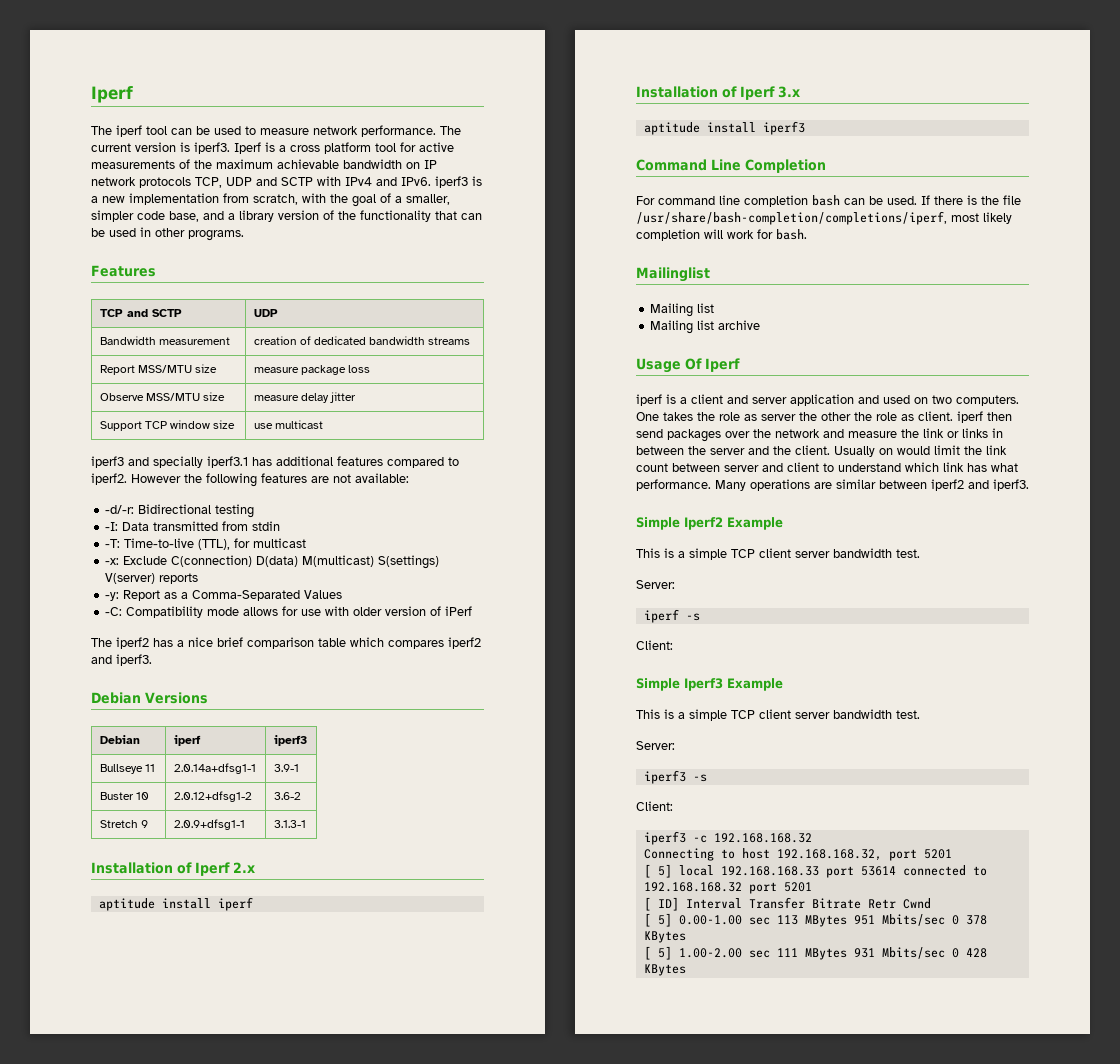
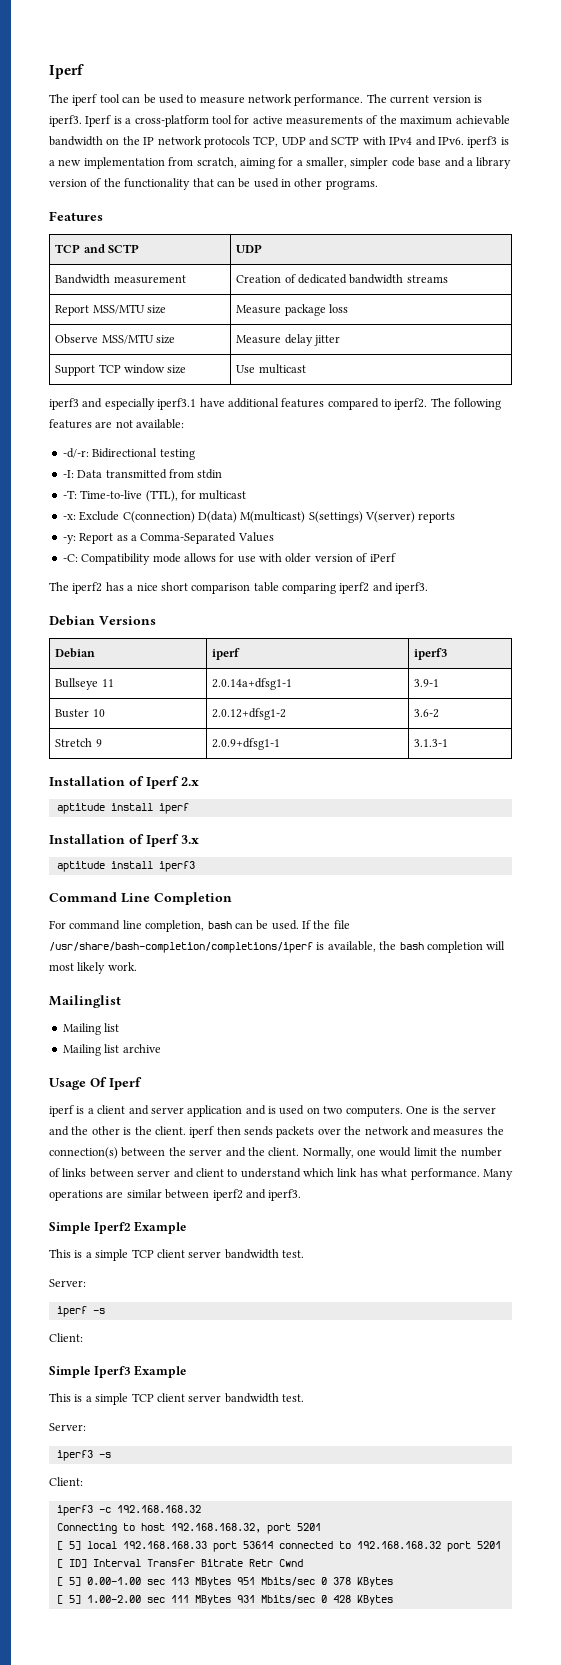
[290,142,371,154] cross platform -> [134,115,209,127] cross-platform
(420, 165) none -> [122,136,140,145] the
[302,193,391,207] with the goal of -> [239,157,294,169] aiming for
[169,211,199,222] base, -> [418,157,442,167] base
[253,336,297,345] creation -> [236,275,282,283] Creation
[253,367,299,373] measure -> [236,305,282,314] Measure
[253,395,299,401] measure -> [236,335,282,344] Measure
[253,423,273,429] use -> [236,365,256,373] Use
[153,456,272,468] specially iperf3.1 has -> [104,398,225,410] especially iperf3.1 have
[131,474,202,483] However the -> [430,398,451,407] The
[217,637,243,647] brief -> [160,582,188,591] short
[350,637,444,649] which compares -> [282,583,336,594] comparing
[744,195,808,207] completion -> [145,920,205,932] completion,
[934,195,1021,205] [636,211,1012,225] [636,229,807,241] there is the file /usr/share/bash-completion/completions/iperf, most likely completion will work for bash. -> [313,920,350,929] [49,941,506,953] [49,962,137,974] the file /usr/share/bash-completion/completions/iperf is available, the bash completion will most likely work.
(879, 399) none -> [268,1106,276,1114] is
[663,412,914,421] takes the role as server the other the role as -> [431,1105,496,1114] [49,1126,152,1136] is the server and the other is the
[636,429,721,442] send packages -> [244,1126,315,1138] sends packets
[848,428,1003,438] measure the link or links in -> [433,1126,504,1136] [49,1147,118,1159] measures the connection(s)
[834,446,893,457] Usually on -> [302,1147,376,1159] Normally, one
[986,445,1007,455] [636,463,668,472] link count -> [460,1147,502,1157] [49,1168,87,1177] number of links

